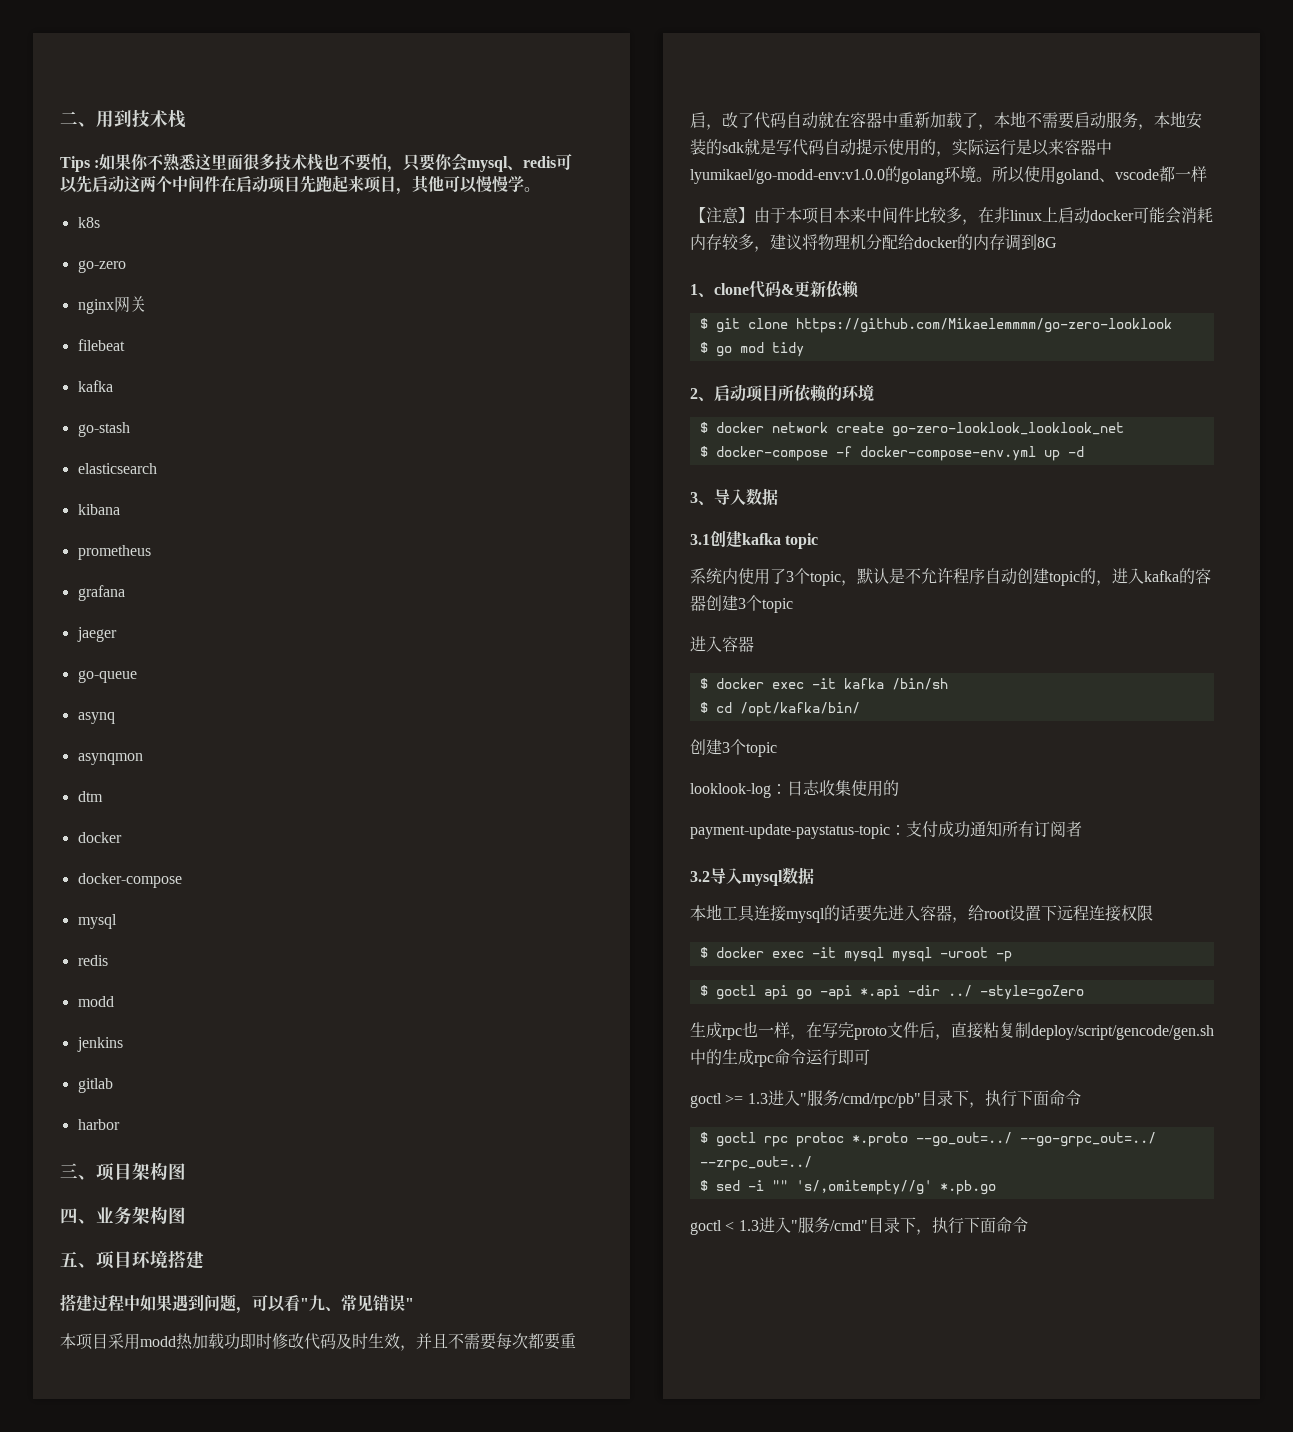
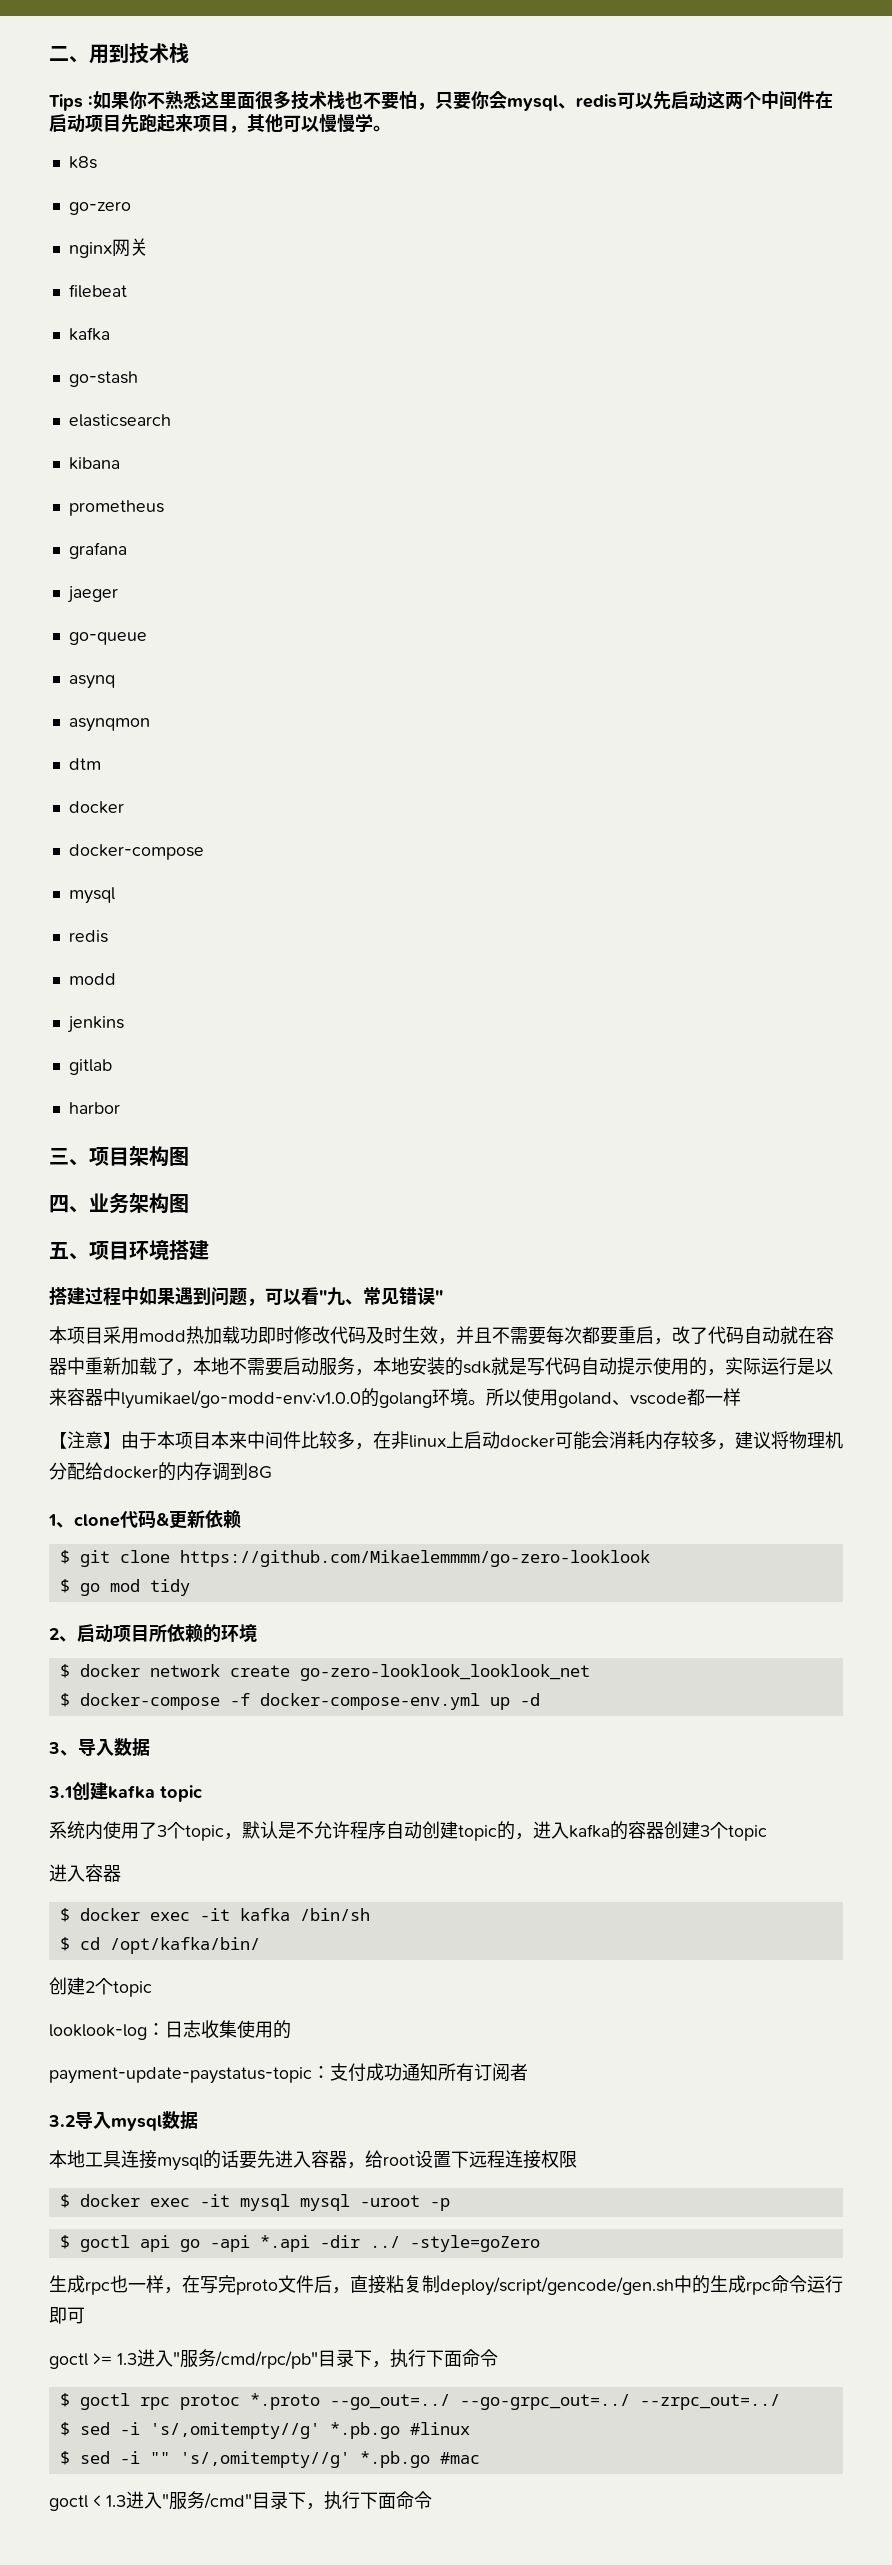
[722,742,730,753] 3 -> [85,1981,95,1993] 2
(812, 1163) none -> [59,2422,470,2439] // $ sed -i 's/,omitempty//g' *.pb.go #linux
(996, 1187) none -> [439,2452,480,2464] #mac

